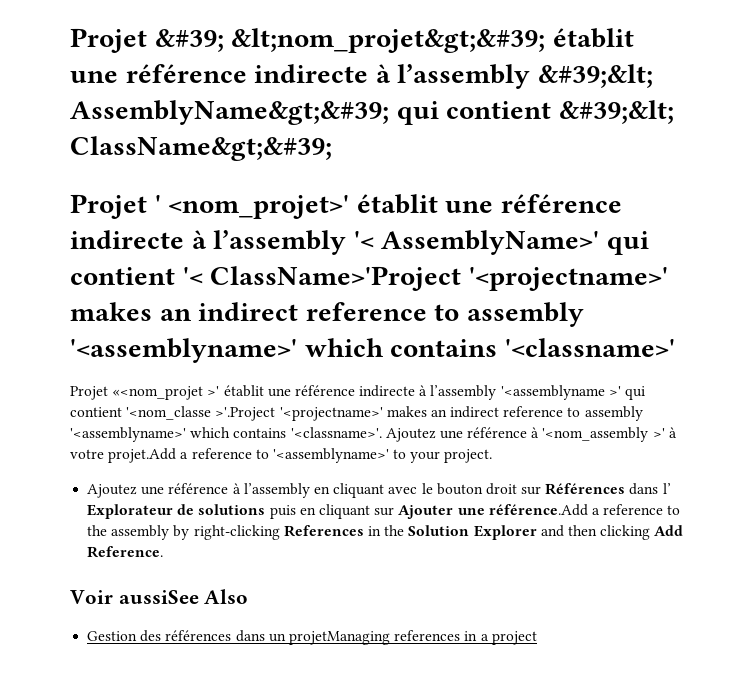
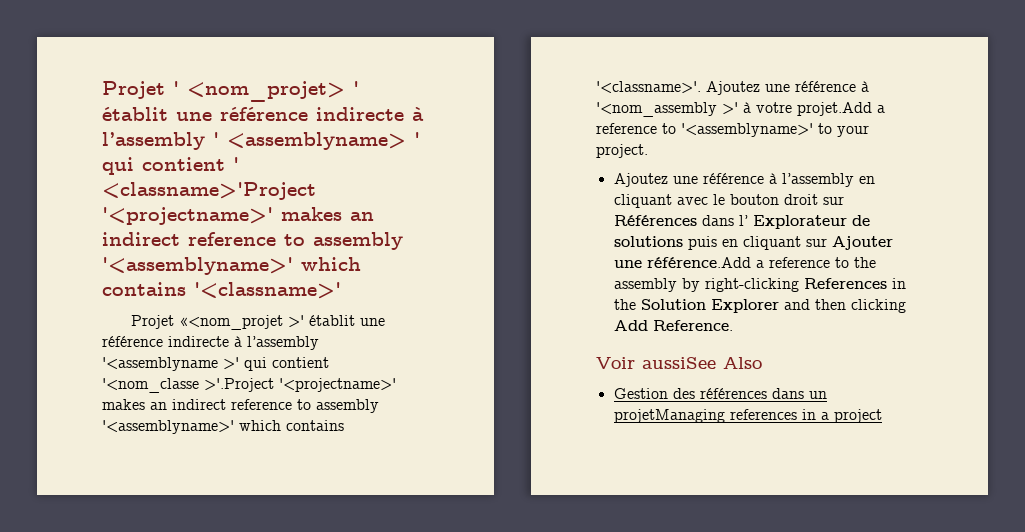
[70,28,634,53] [70,64,653,89] [70,100,674,125] [70,136,332,161] [70,194,622,219] [70,230,649,255] [70,266,462,291] Projet &#39; &lt;nom_projet&gt;&#39; établit une référence indirecte à l’assembly &#39;&lt; AssemblyName&gt;&#39; qui contient &#39;&lt; ClassName&gt;&#39; // Projet ' <nom_projet>' établit une référence indirecte à l’assembly '< AssemblyName>' qui contient '< ClassName>'Project -> [102,81,359,102] [102,107,424,121] [102,132,420,150] [102,157,239,175] [102,182,316,200] Projet ' <nom_projet> ' établit une référence indirecte à l’assembly ' <assemblyname> ' qui contient ' <classname>'Project

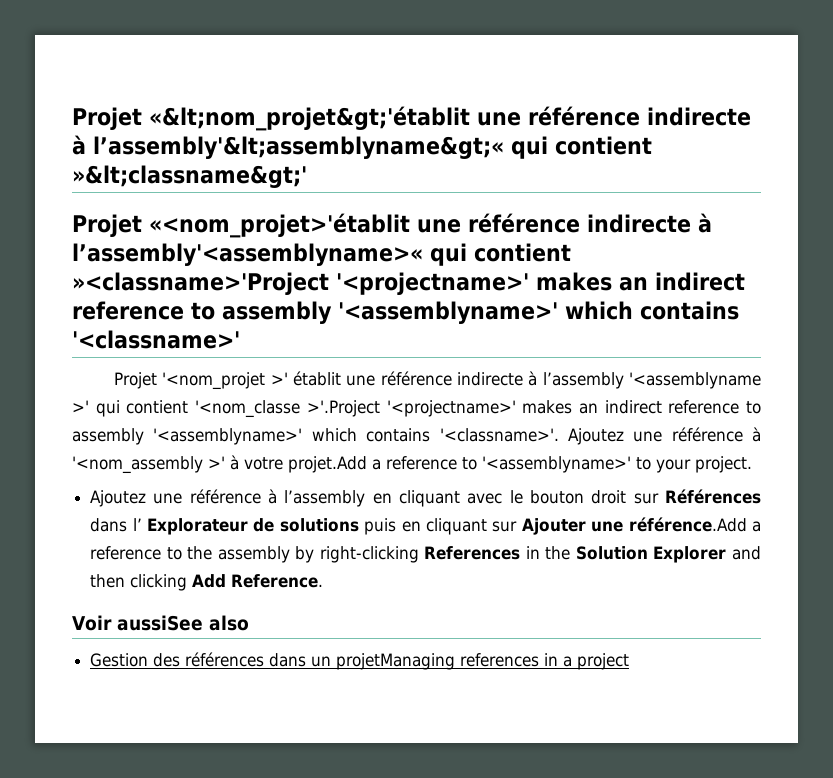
[102,81,359,102] [102,107,424,121] [102,132,420,150] [102,157,239,175] [102,182,316,200] Projet ' <nom_projet> ' établit une référence indirecte à l’assembly ' <assemblyname> ' qui contient ' <classname>'Project -> [72,106,751,131] [72,135,652,159] [72,165,307,188] [72,213,712,238] [72,243,571,266] [72,272,329,295] Projet «&lt;nom_projet&gt;'établit une référence indirecte à l’assembly'&lt;assemblyname&gt;« qui contient »&lt;classname&gt;' // Projet «<nom_projet>'établit une référence indirecte à l’assembly'<assemblyname>« qui contient »<classname>'Project
[179,315,284,330] «<nom_projet -> [162,372,266,390] '<nom_projet
[723,357,762,369] Also -> [208,615,249,631] also

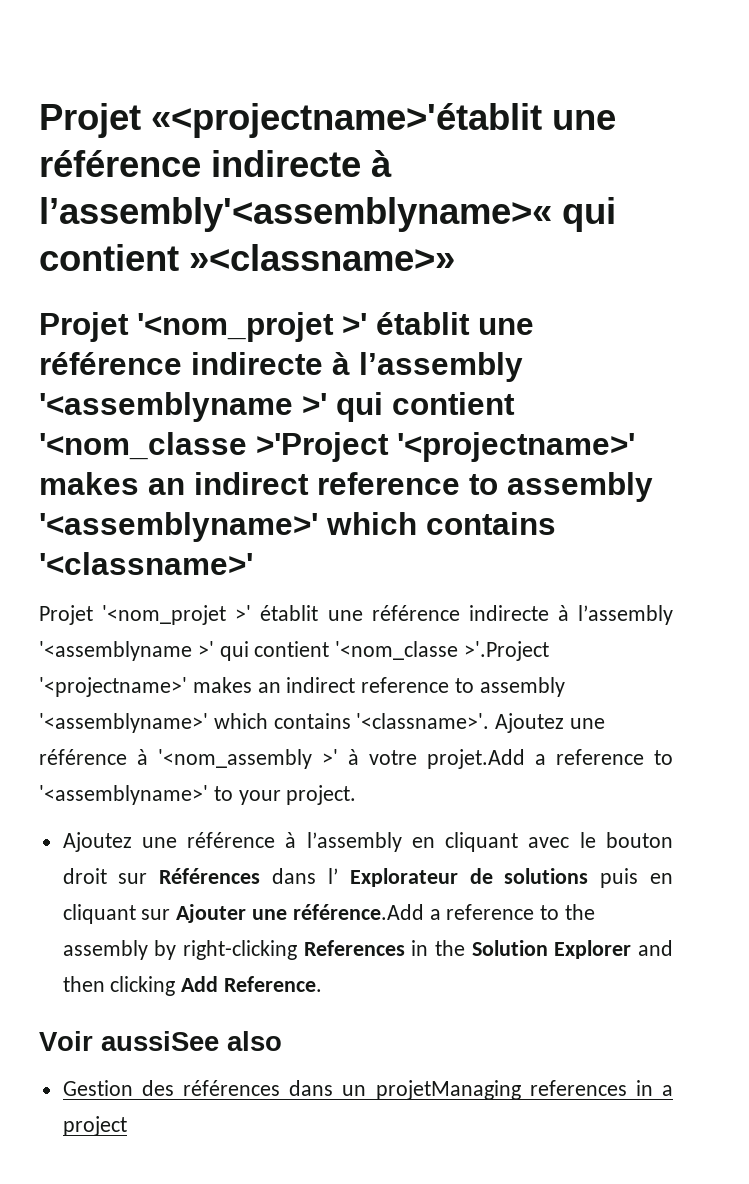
[72,106,751,131] [72,135,652,159] [72,165,307,188] [72,213,410,238] Projet «&lt;nom_projet&gt;'établit une référence indirecte à l’assembly'&lt;assemblyname&gt;« qui contient »&lt;classname&gt;' // Projet «<nom_projet>'établit -> [39,103,542,138] Projet «<projectname>'établit
[72,272,329,295] »<classname>'Project -> [189,244,455,271] [39,312,534,342] [39,352,523,382] [39,392,515,422] [39,432,389,462] »<classname>» // Projet '<nom_projet >' établit une référence indirecte à l’assembly '<assemblyname >' qui contient '<nom_classe >'Project

